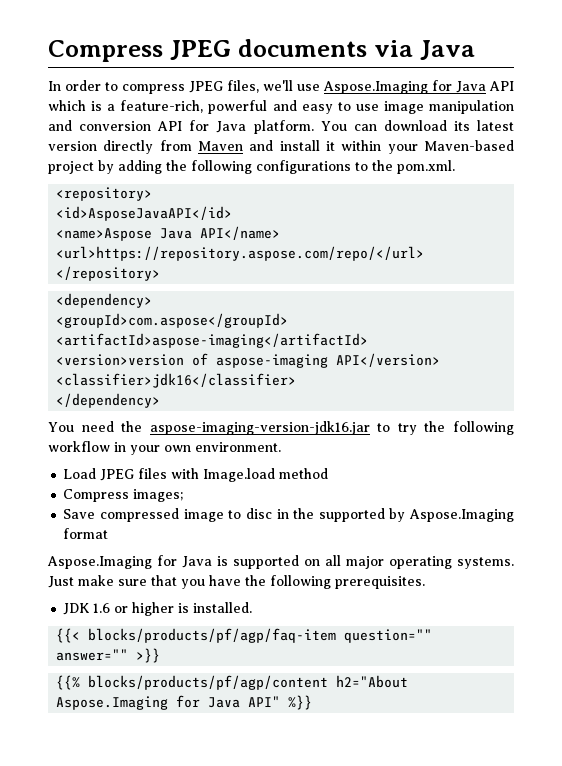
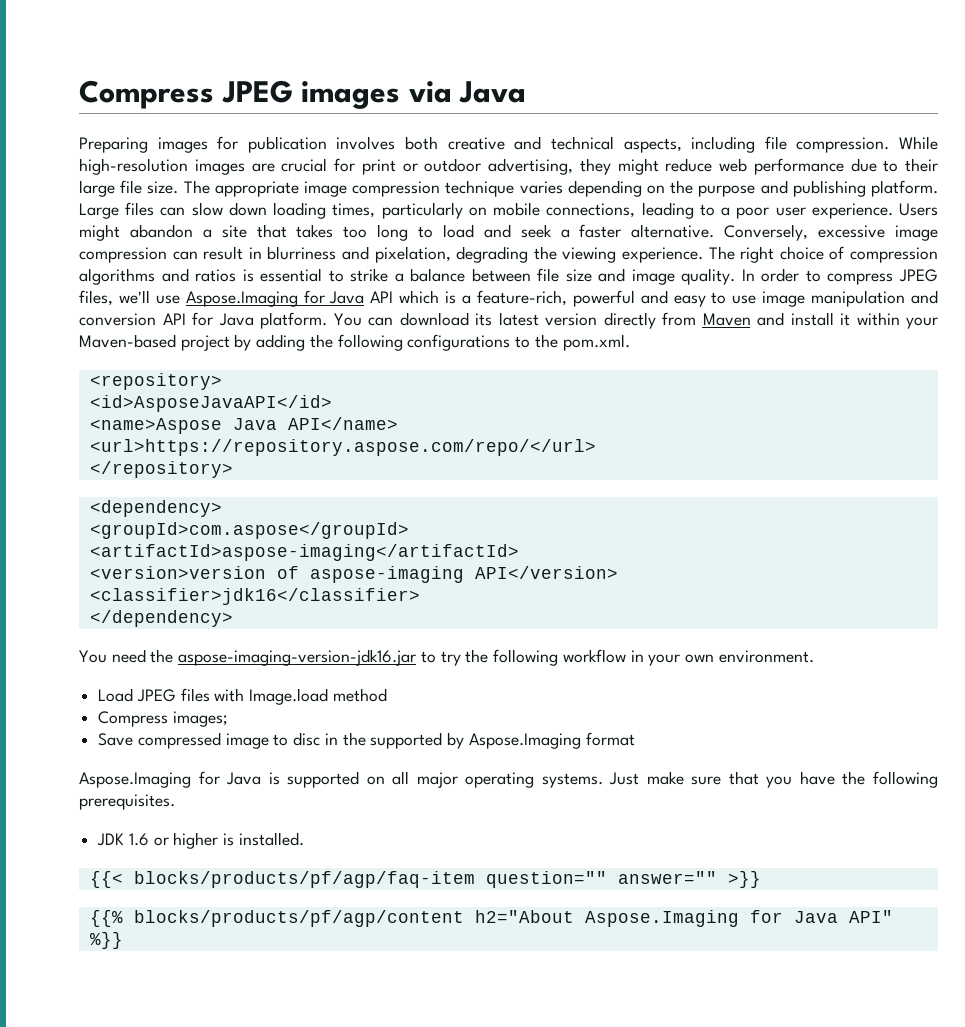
[237,39,367,57] documents -> [301,81,401,109] images
(475, 50) none -> [79,136,939,153] [79,158,938,175] [79,180,939,197] [79,202,939,219] [79,224,938,241] [79,246,939,263] [79,268,736,285] Preparing images for publication involves both creative and technical aspects, including file compression. While high-resolution images are crucial for print or outdoor advertising, they might reduce web performance due to their large file size. The appropriate image compression technique varies depending on the purpose and publishing platform. Large files can slow down loading times, particularly on mobile connections, leading to a poor user experience. Users might abandon a site that takes too long to load and seek a faster alternative. Conversely, excessive image compression can result in blurriness and pixelation, degrading the viewing experience. The right choice of compression algorithms and ratios is essential to strike a balance between file size and image quality.

